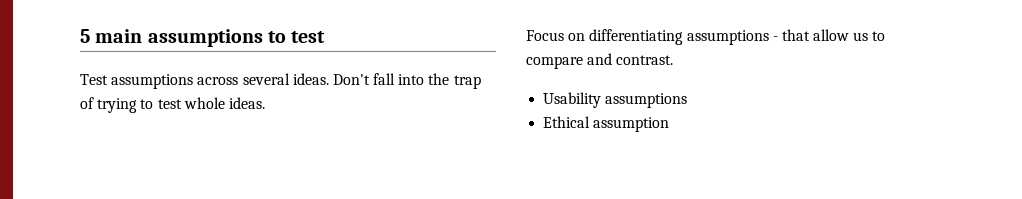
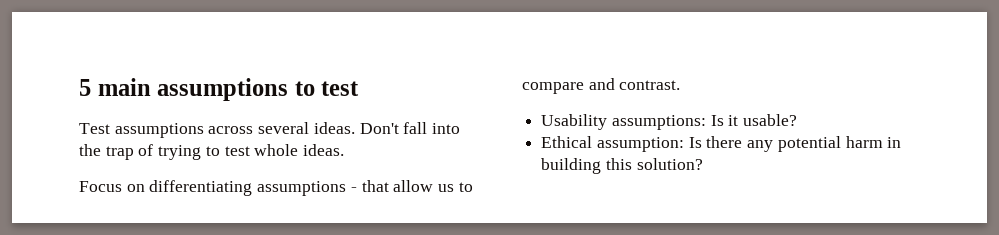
[605,93,688,108] [543,116,670,132] assumptions // Ethical assumption -> [611,114,798,130] [541,136,902,152] [541,158,703,174] assumptions: Is it usable? // Ethical assumption: Is there any potential harm in building this solution?

